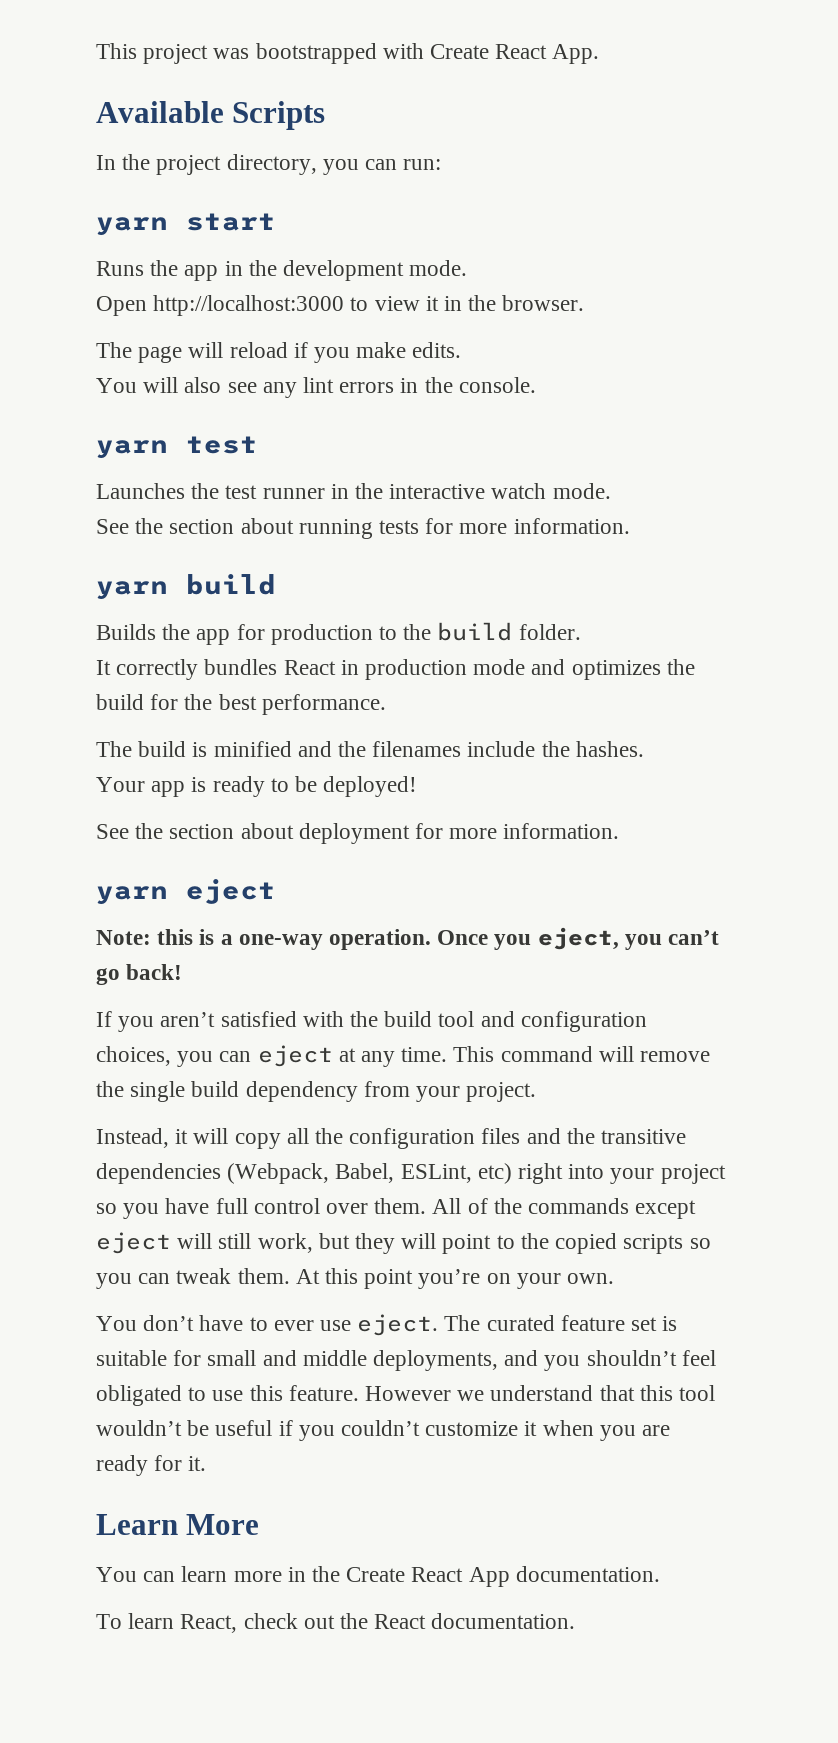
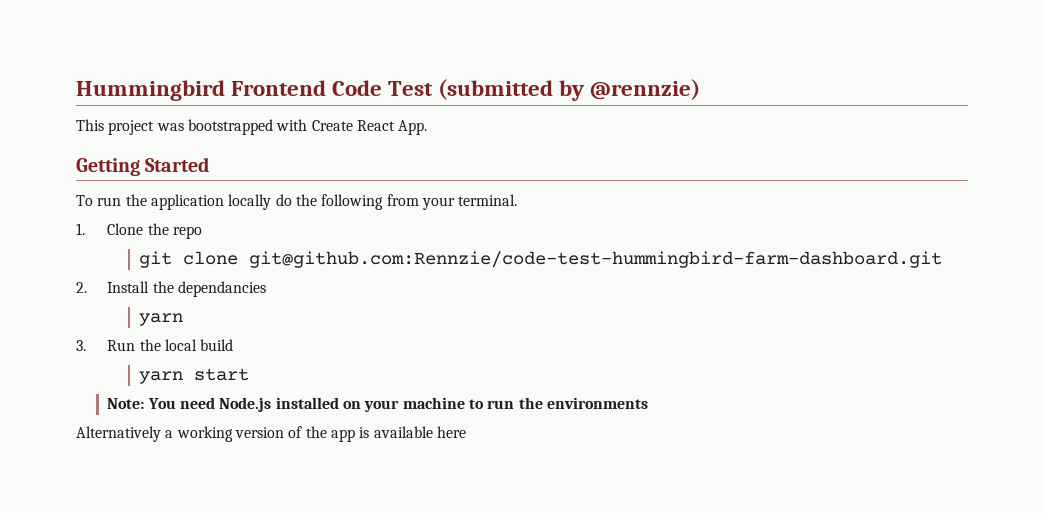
(96, 51) none -> [76,79,701,101] Hummingbird Frontend Code Test (submitted by @rennzie) //
[96,101,326,130] [96,154,442,175] [96,213,276,236] [96,260,468,281] [96,295,585,316] [96,342,462,363] [96,377,536,398] [96,436,258,459] [96,483,611,499] [96,518,630,539] [96,574,276,600] [96,622,581,645] [96,659,695,680] [96,694,386,715] [96,741,644,757] [96,776,418,797] [96,823,620,844] [96,879,276,905] [96,927,720,950] [96,964,183,985] [96,1011,647,1032] [96,1045,711,1067] [96,1081,537,1102] [96,1128,687,1149] [96,1163,726,1184] [96,1198,697,1219] [96,1232,711,1254] [96,1268,615,1289] [96,1314,678,1336] [96,1350,716,1371] [96,1385,716,1406] [96,1420,671,1441] [96,1455,207,1476] [96,1514,260,1535] [96,1566,660,1587] [96,1613,576,1633] Available Scripts // In the project directory, you can run: // yarn start // Runs the app in the development mode. // Open http://localhost:3000 to view it in the browser. // The page will reload if you make edits. // You will also see any lint errors in the console. // yarn test // Launches the test runner in the interactive watch mode. // See the section about running tests for more information. // yarn build // Builds the app for production to the build folder. // It correctly bundles React in production mode and optimizes the build for the best performance. // The build is minified and the filenames include the hashes. // Your app is ready to be deployed! // See the section about deployment for more information. // yarn eject // Note: this is a one-way operation. Once you eject, you can’t go back! // If you aren’t satisfied with the build tool and configuration choices, you can eject at any time. This command will remove the single build dependency from your project. // Instead, it will copy all the configuration files and the transitive dependencies (Webpack, Babel, ESLint, etc) right into your project so you have full control over them. All of the commands except eject will still work, but they will point to the copied scripts so you can tweak them. At this point you’re on your own. // You don’t have to ever use eject. The curated feature set is suitable for small and middle deployments, and you shouldn’t feel obligated to use this feature. However we understand that this tool wouldn’t be useful if you couldn’t customize it when you are ready for it. // Learn More // You can learn more in the Create React App documentation. // To learn React, check out the React documentation. -> [76,157,210,176] [76,194,518,210] [76,223,203,239] [138,251,942,268] [76,281,267,297] [138,313,183,326] [76,339,234,351] [138,368,249,384] [107,397,648,412] [76,426,466,442] Getting Started // To run the application locally do the following from your terminal. // 1. Clone the repo // git clone git@github.com:Rennzie/code-test-hummingbird-farm-dashboard.git // 2. Install the dependancies // yarn // 3. Run the local build // yarn start // Note: You need Node.js installed on your machine to run the environments // Alternatively a working version of the app is available here

